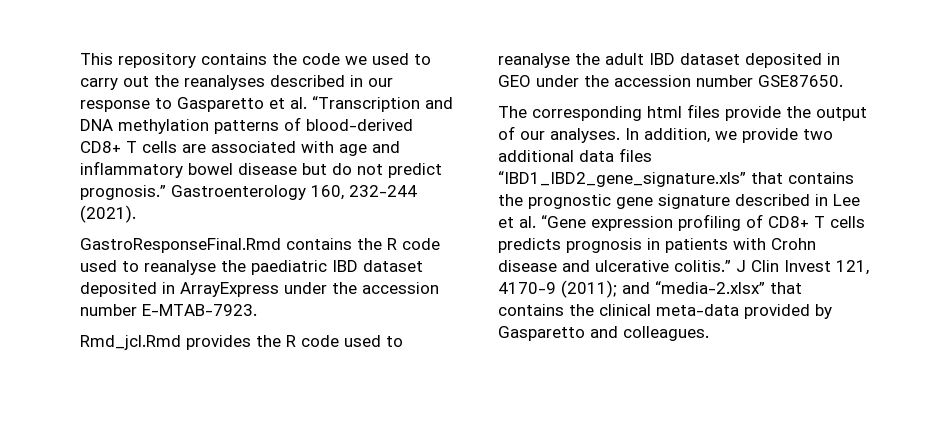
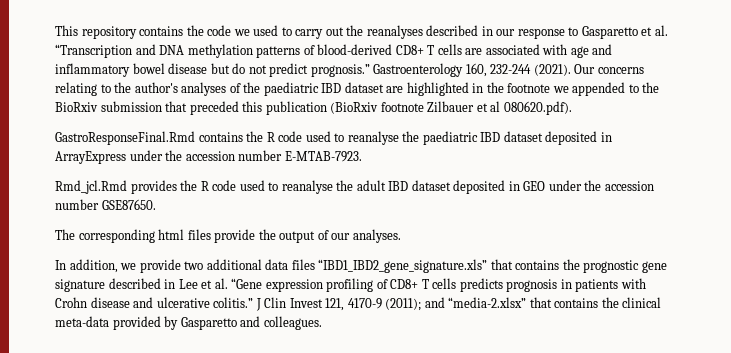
(136, 214) none -> [574,64,644,74] [55,82,660,96] [55,101,572,115] Our concerns relating to the author's analyses of the paediatric IBD dataset are highlighted in the footnote we appended to the BioRxiv submission that preceded this publication (BioRxiv footnote Zilbauer et al 080620.pdf).
(620, 135) none -> (401, 236) //

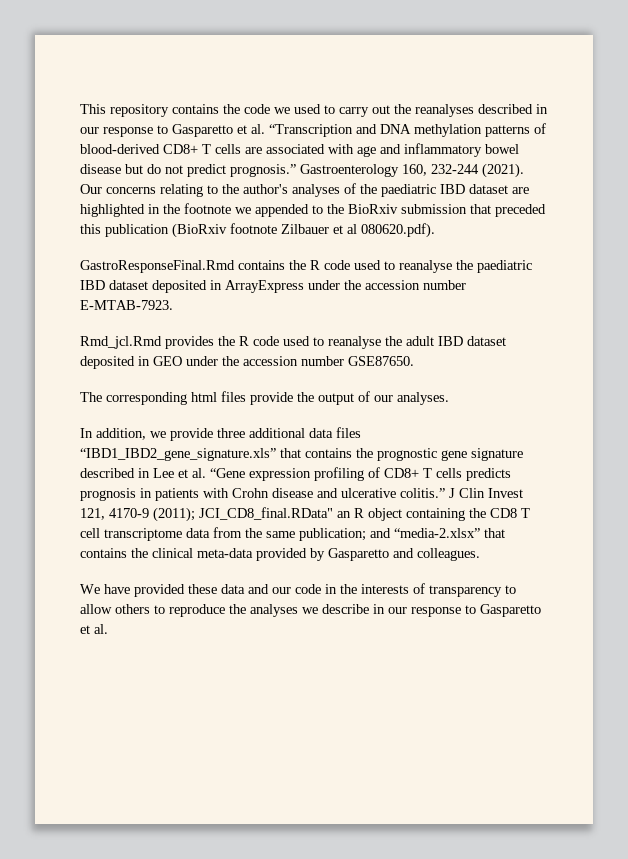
[184,261,204,270] two -> [217,428,245,438] three
(422, 304) none -> [199,507,530,521] [80,527,366,541] JCI_CD8_final.RData" an R object containing the CD8 T cell transcriptome data from the same publication;
(322, 323) none -> [80,583,516,597] [80,604,541,617] [80,624,108,634] // We have provided these data and our code in the interests of transparency to allow others to reproduce the analyses we describe in our response to Gasparetto et al.

